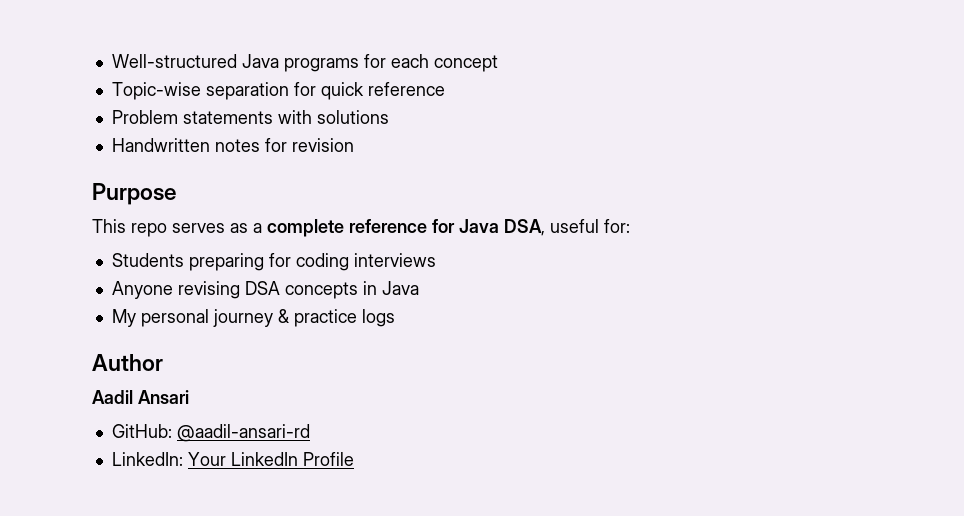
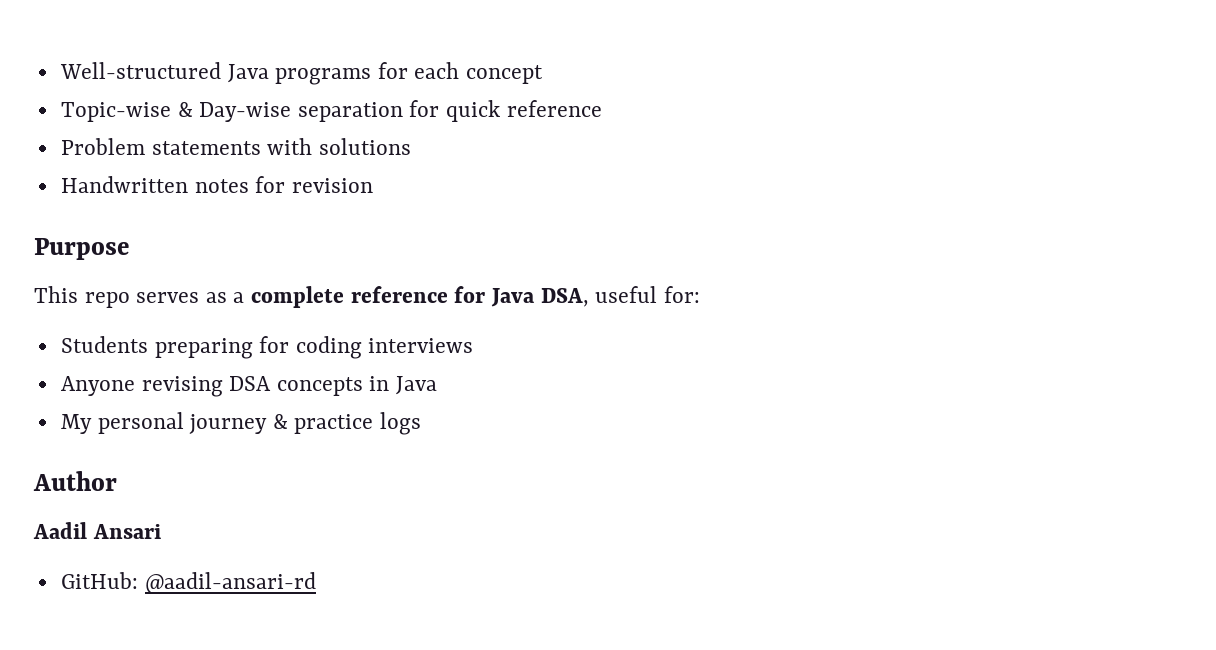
(201, 91) none -> [177,102,292,122] & Day-wise
[111,452,354,466] // LinkedIn: Your LinkedIn Profile -> (316, 583) none

